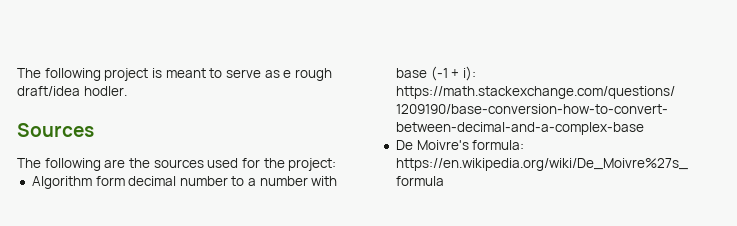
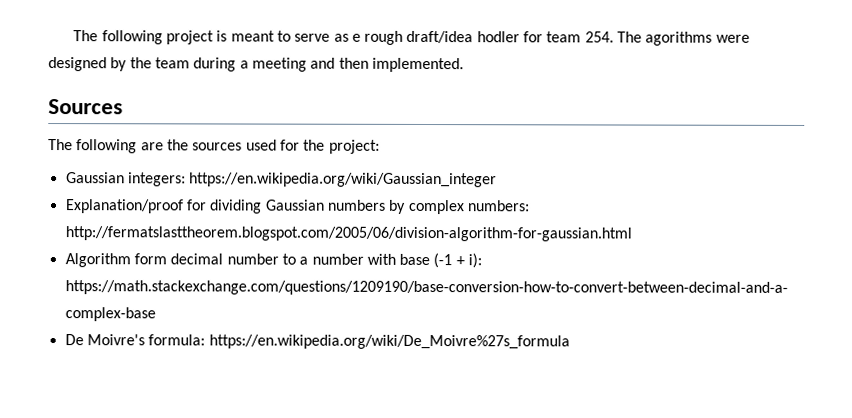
[83,86,127,96] hodler. -> [476,31,750,46] [48,57,464,73] hodler for team 254. The agorithms were designed by the team during a meeting and then implemented.
(337, 164) none -> [65,172,498,188] [64,199,530,215] [64,226,632,242] // Gaussian integers: https://en.wikipedia.org/wiki/Gaussian_integer // Explanation/proof for dividing Gaussian numbers by complex numbers: http://fermatslasttheorem.blogspot.com/2005/06/division-algorithm-for-gaussian.html

